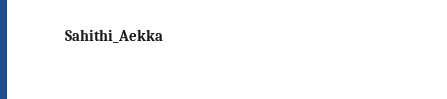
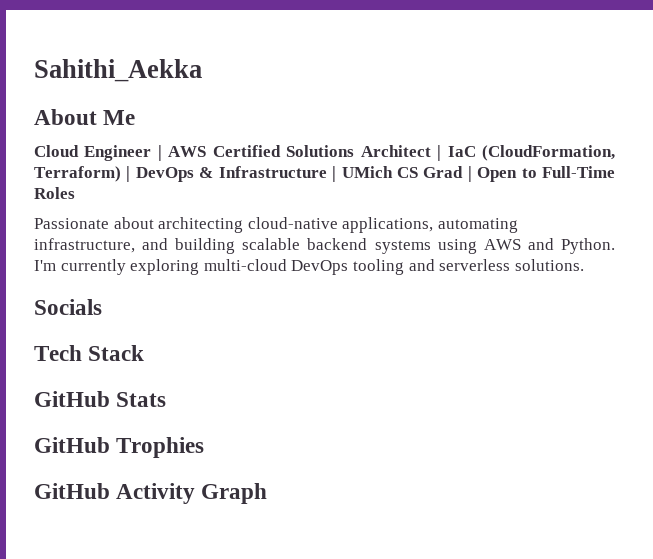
(163, 36) none -> [34,109,136,125] [34,145,615,161] [34,166,616,182] [34,187,75,199] [34,217,518,233] [34,238,615,254] [34,259,584,275] [34,299,102,315] [34,345,145,361] [34,391,167,407] [34,437,205,458] [34,483,268,504] // About Me // Cloud Engineer | AWS Certified Solutions Architect | IaC (CloudFormation, Terraform) | DevOps & Infrastructure | UMich CS Grad | Open to Full-Time Roles // Passionate about architecting cloud-native applications, automating infrastructure, and building scalable backend systems using AWS and Python. I'm currently exploring multi-cloud DevOps tooling and serverless solutions. // Socials // Tech Stack // GitHub Stats // GitHub Trophies // GitHub Activity Graph

